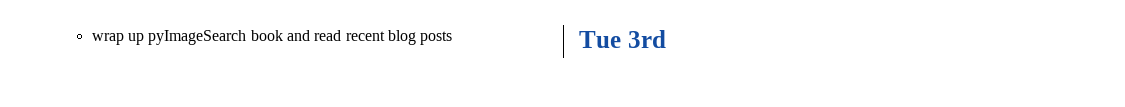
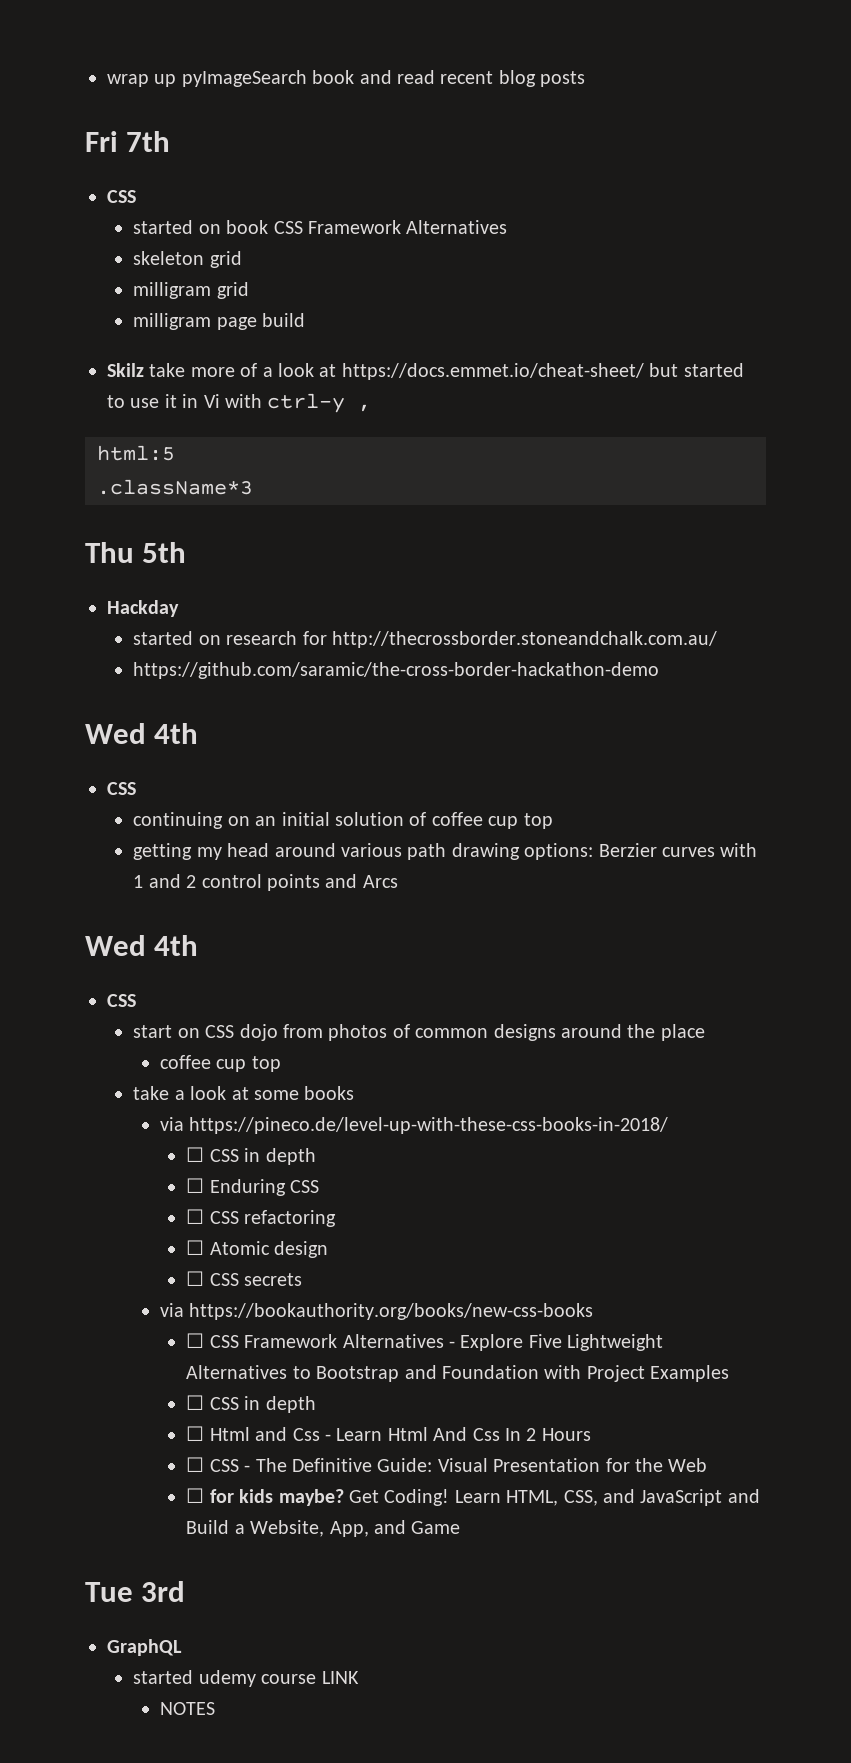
[579,30,666,48] Tue 3rd -> [85,131,171,152] [107,190,136,203] [133,220,508,234] [133,251,242,268] [133,282,249,299] [133,313,306,330] [107,363,744,380] [107,393,372,413] [97,445,175,461] [97,479,253,495] [85,542,187,563] [107,600,179,617] [133,631,718,648] [133,662,660,679] [85,723,199,744] [107,782,136,795] [133,812,553,829] [133,843,758,860] [133,874,398,891] [85,935,199,956] [107,994,136,1007] [133,1024,705,1041] [159,1055,281,1072] [133,1086,355,1100] [159,1117,669,1134] [186,1147,316,1165] [186,1178,320,1196] [186,1209,337,1227] [186,1240,329,1258] [186,1271,303,1286] [159,1303,594,1320] [186,1333,664,1351] [186,1365,730,1382] [186,1395,316,1413] [186,1426,591,1441] [186,1457,708,1472] [186,1488,760,1506] [186,1520,461,1537] [85,1581,186,1602] [107,1639,182,1656] [133,1670,359,1687] [159,1702,215,1715] Fri 7th // CSS // started on book CSS Framework Alternatives // skeleton grid // milligram grid // milligram page build // Skilz take more of a look at https://docs.emmet.io/cheat-sheet/ but started to use it in Vi with ctrl-y , // html:5 // .className*3 // Thu 5th // Hackday // started on research for http://thecrossborder.stoneandchalk.com.au/ // https://github.com/saramic/the-cross-border-hackathon-demo // Wed 4th // CSS // continuing on an initial solution of coffee cup top // getting my head around various path drawing options: Berzier curves with 1 and 2 control points and Arcs // Wed 4th // CSS // start on CSS dojo from photos of common designs around the place // coffee cup top // take a look at some books // via https://pineco.de/level-up-with-these-css-books-in-2018/ // ☐ CSS in depth // ☐ Enduring CSS // ☐ CSS refactoring // ☐ Atomic design // ☐ CSS secrets // via https://bookauthority.org/books/new-css-books // ☐ CSS Framework Alternatives - Explore Five Lightweight Alternatives to Bootstrap and Foundation with Project Examples // ☐ CSS in depth // ☐ Html and Css - Learn Html And Css In 2 Hours // ☐ CSS - The Definitive Guide: Visual Presentation for the Web // ☐ for kids maybe? Get Coding! Learn HTML, CSS, and JavaScript and Build a Website, App, and Game // Tue 3rd // GraphQL // started udemy course LINK // NOTES

